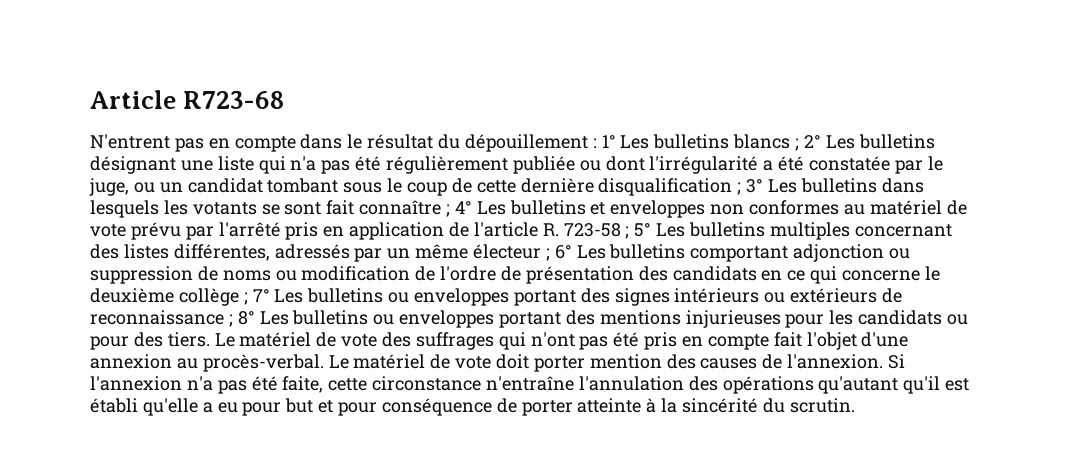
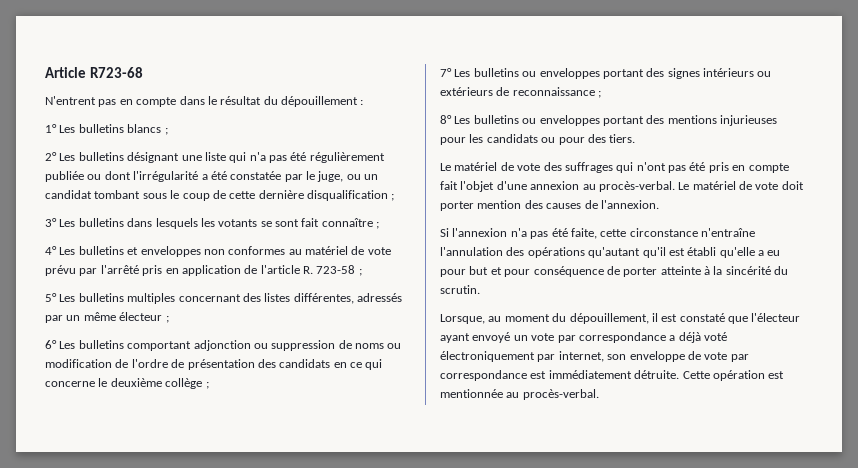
(597, 143) none -> (364, 102) //
(800, 144) none -> (168, 131) //
(742, 188) none -> (395, 197) //
(451, 210) none -> (380, 225) //
(630, 232) none -> (362, 272) //
(550, 254) none -> (169, 319) //
(248, 298) none -> (209, 385) //
(233, 320) none -> (602, 94) //
(210, 339) none -> (636, 138) //
(884, 361) none -> (659, 204) //
(855, 405) none -> [440,313,801,324] [440,332,727,343] [440,351,749,362] [440,370,785,381] [440,389,599,400] // Lorsque, au moment du dépouillement, il est constaté que l'électeur ayant envoyé un vote par correspondance a déjà voté électroniquement par internet, son enveloppe de vote par correspondance est immédiatement détruite. Cette opération est mentionnée au procès-verbal.

